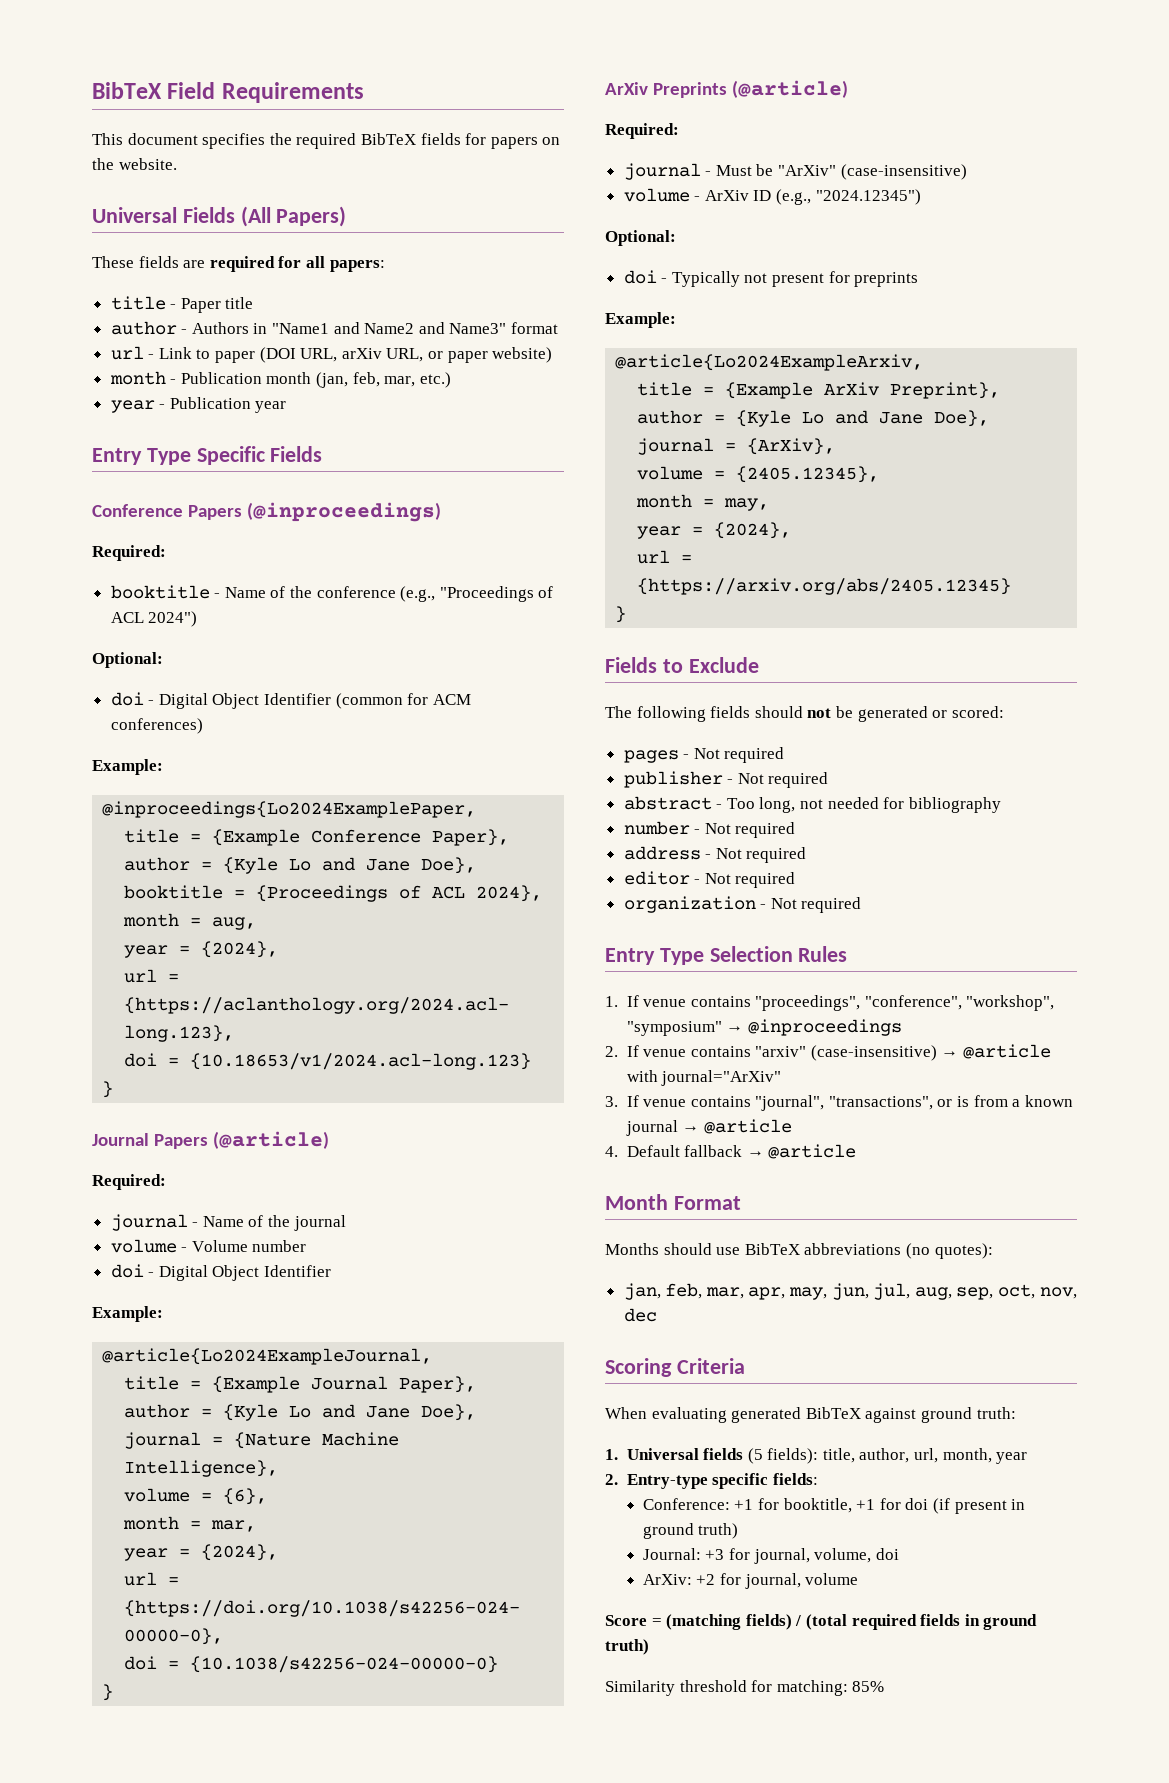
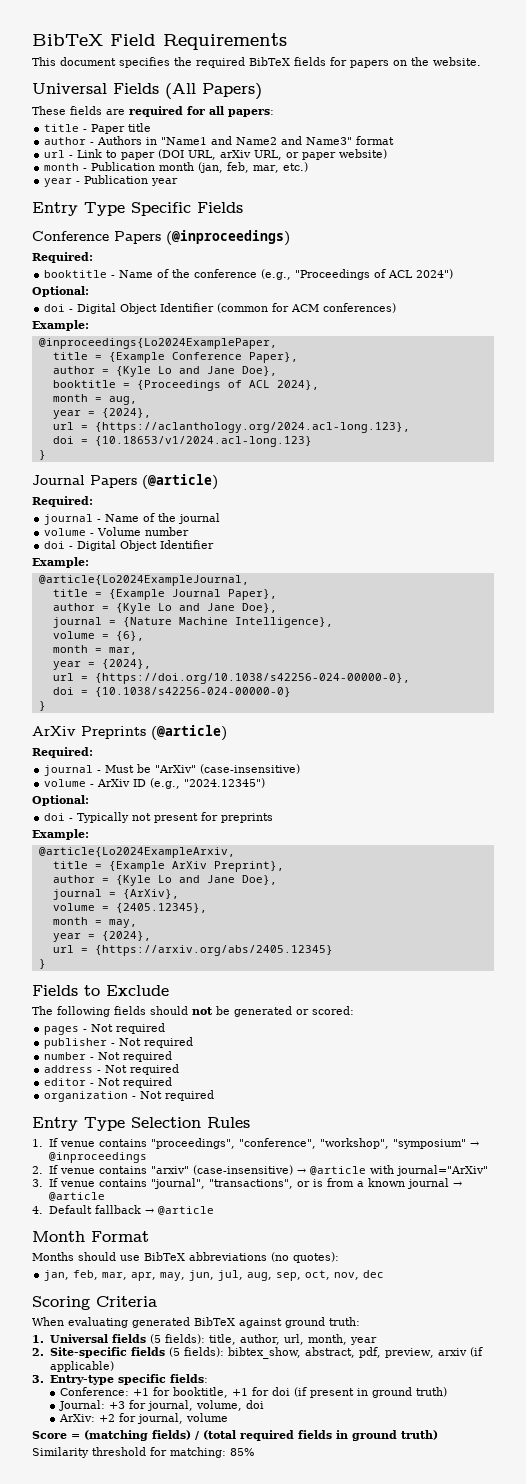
[623,796,1001,813] // abstract - Too long, not needed for bibliography -> (194, 1042) none
(618, 1479) none -> [49,1347,484,1359] [49,1361,114,1372] [32,1375,44,1383] Site-specific fields (5 fields): bibtex_show, abstract, pdf, preview, arxiv (if applicable) // 3.

